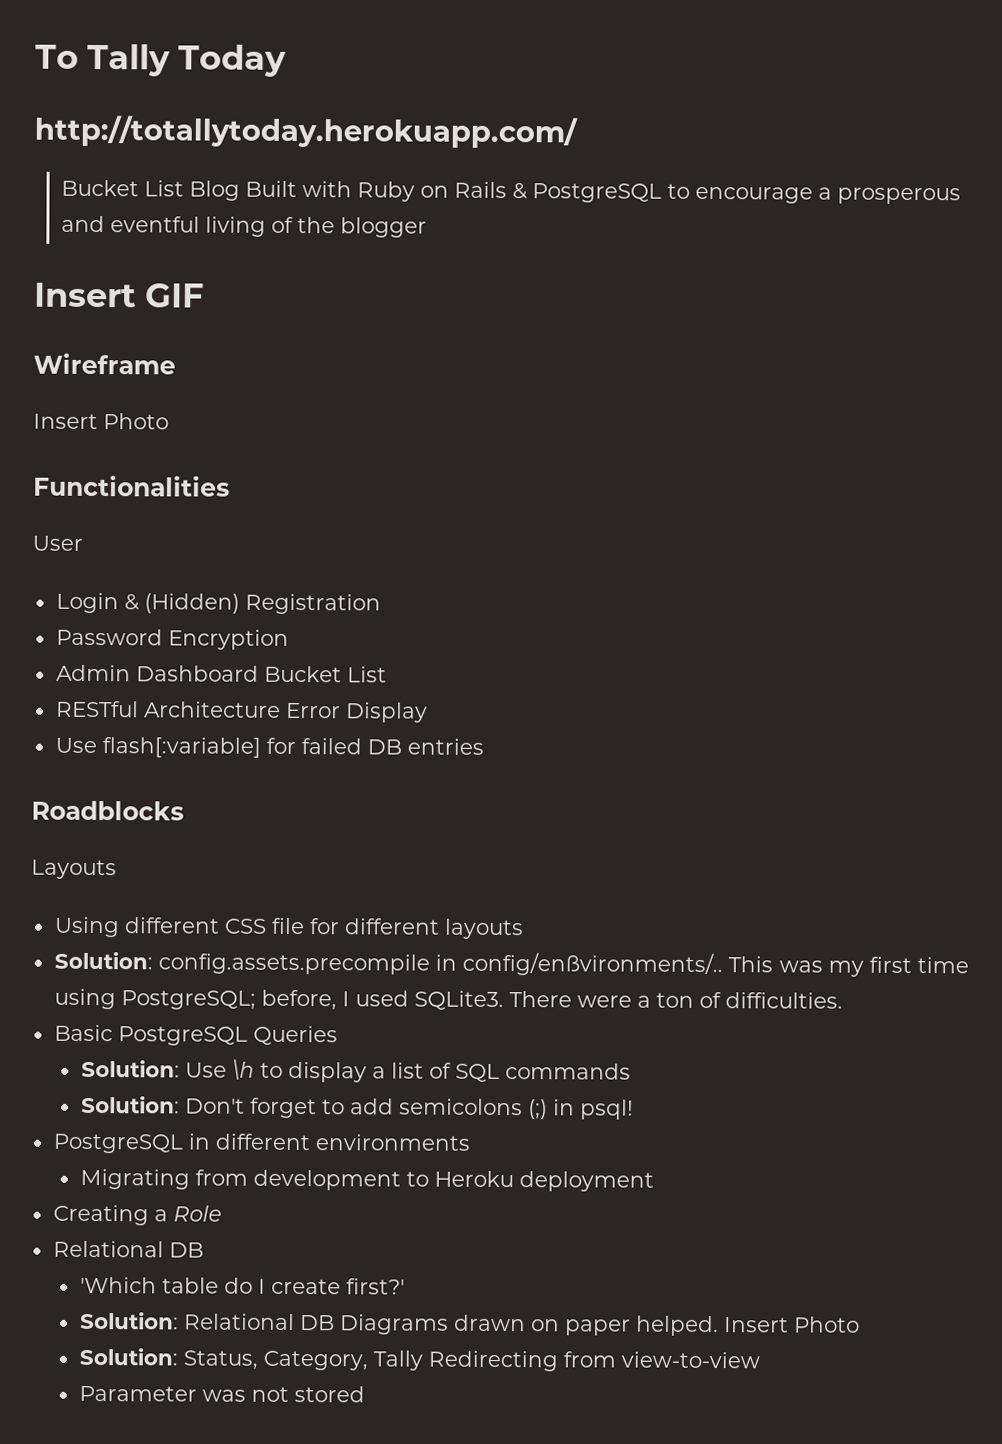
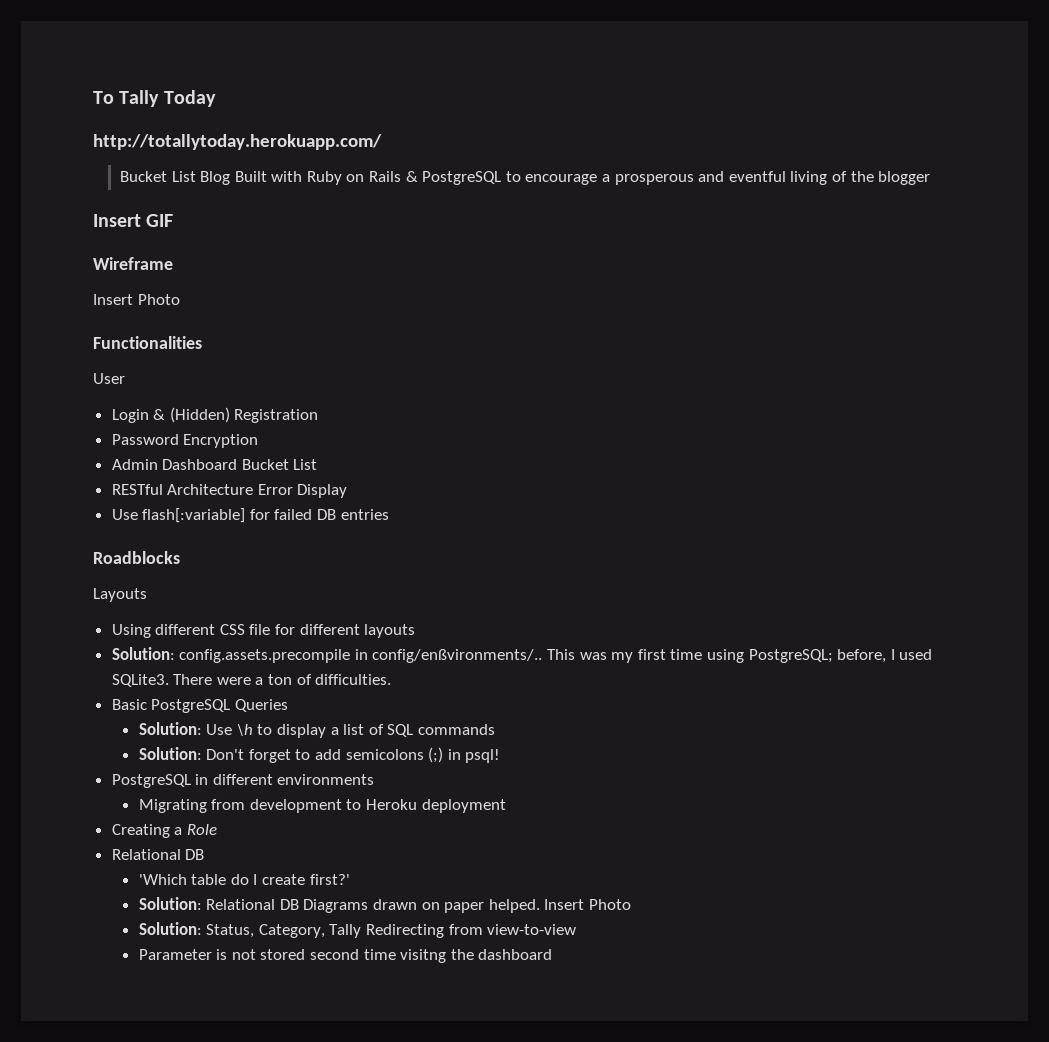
[201,1389,246,1402] was -> [216,949,228,960] is
(365, 1394) none -> [309,949,553,963] second time visitng the dashboard

